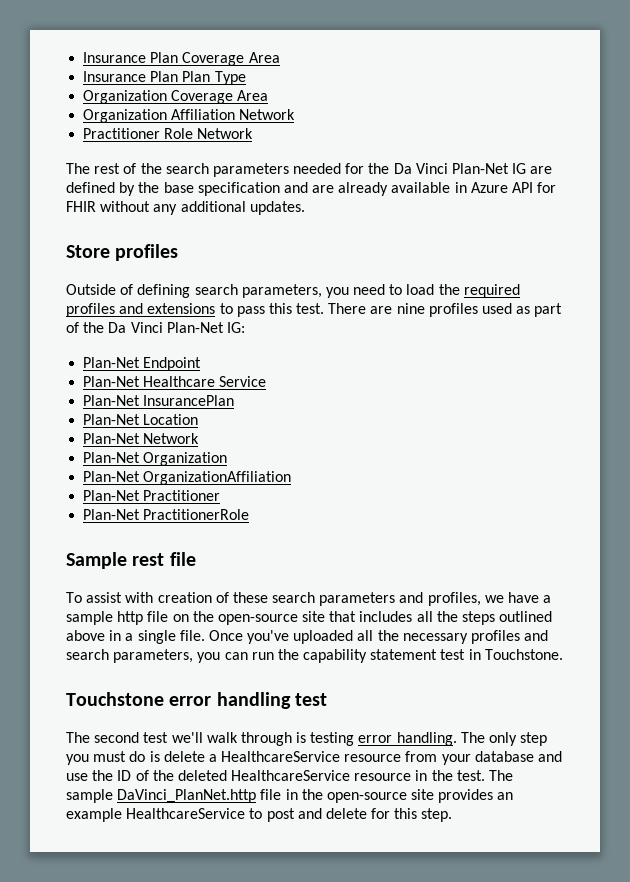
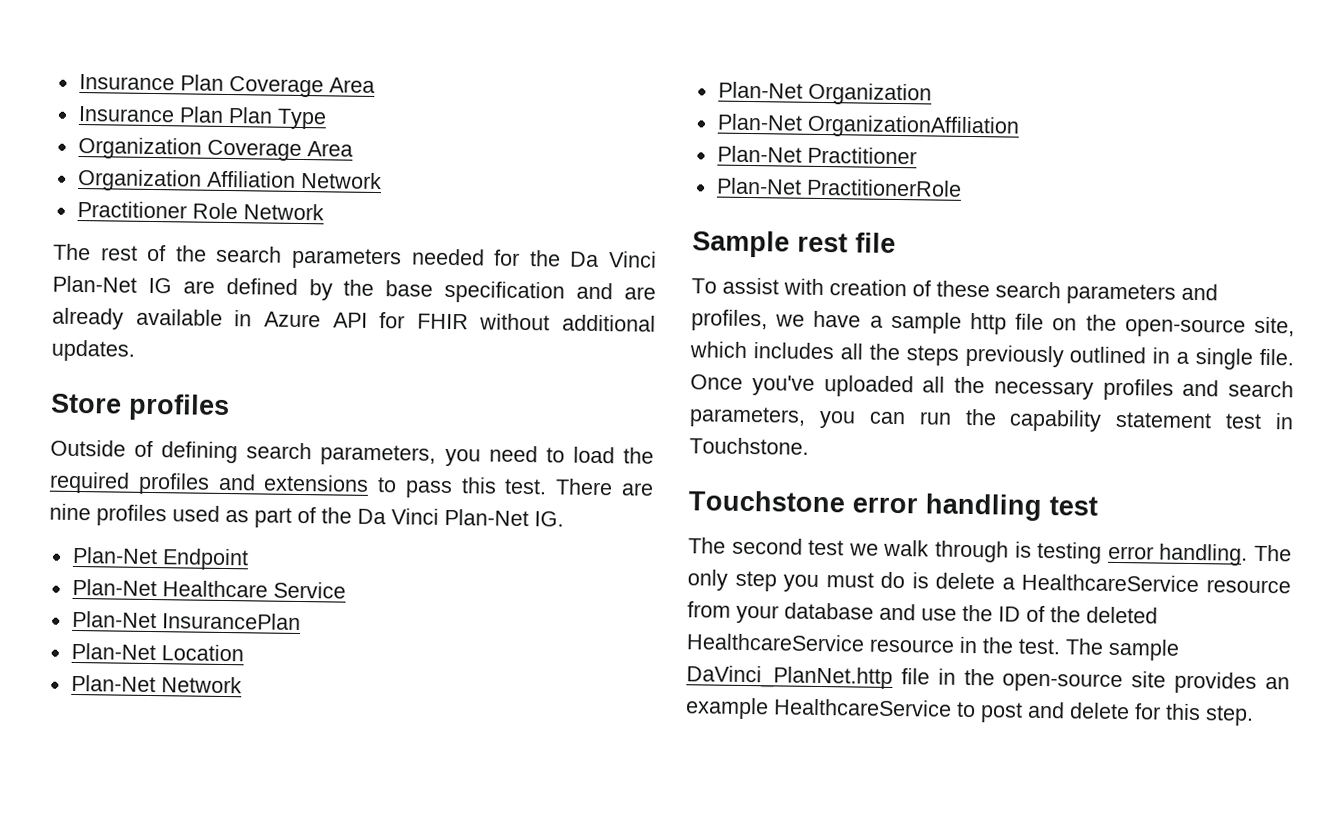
[153,204,178,215] any -> (551, 322) none
[226,322,245,333] IG: -> [534,511,564,527] IG.
[302,611,357,622] site that -> [1254,316,1295,337] [689,341,747,358] site, which
[499,611,553,622] [66,630,105,641] outlined above -> [964,344,1147,368] previously outlined
[171,732,203,743] we'll -> [848,543,879,556] we

